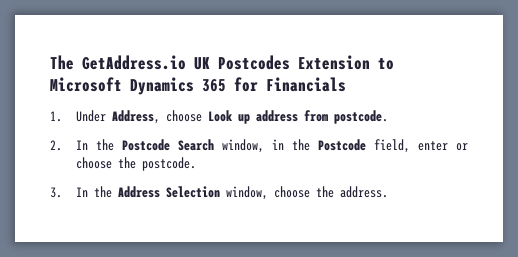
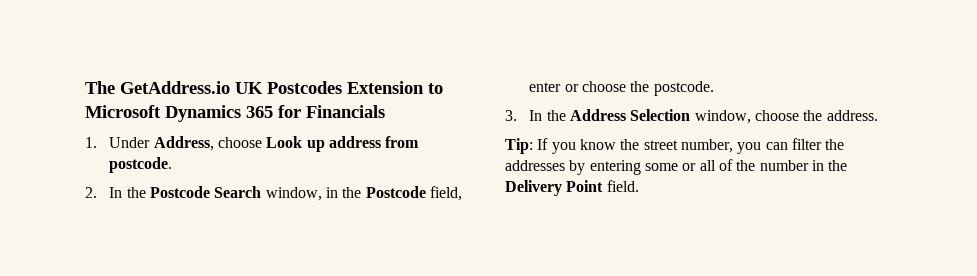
(388, 192) none -> [505,138,845,154] [505,159,848,175] [505,180,639,196] // Tip: If you know the street number, you can filter the addresses by entering some or all of the number in the Delivery Point field.

